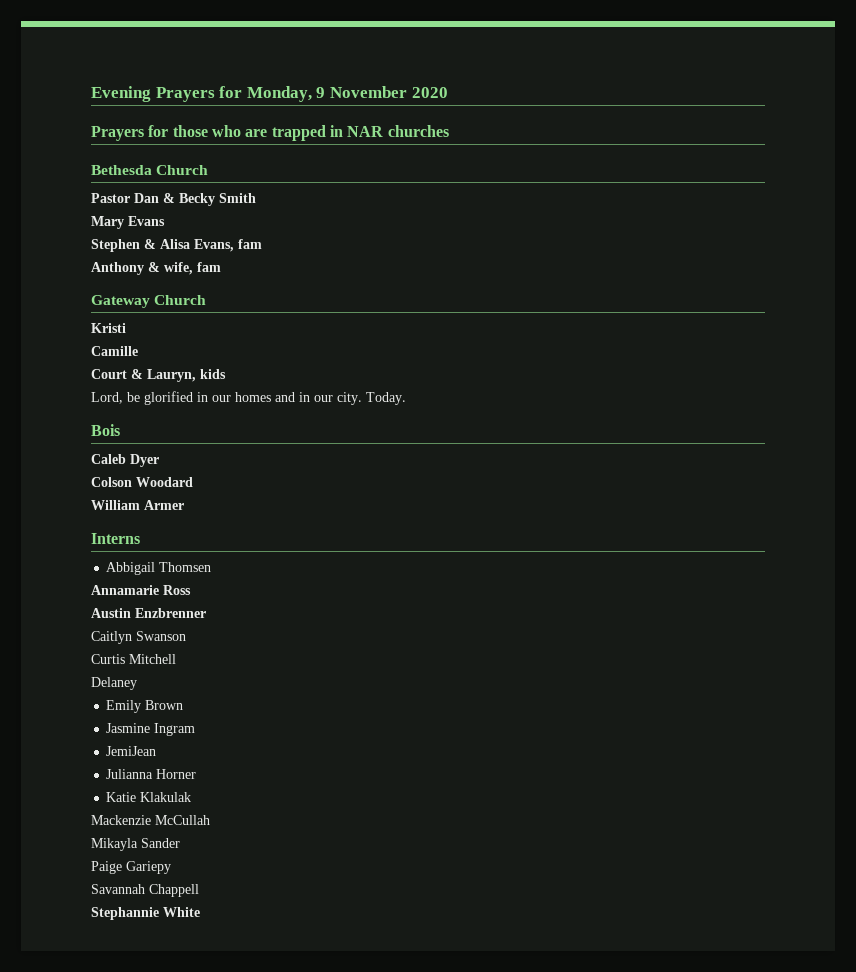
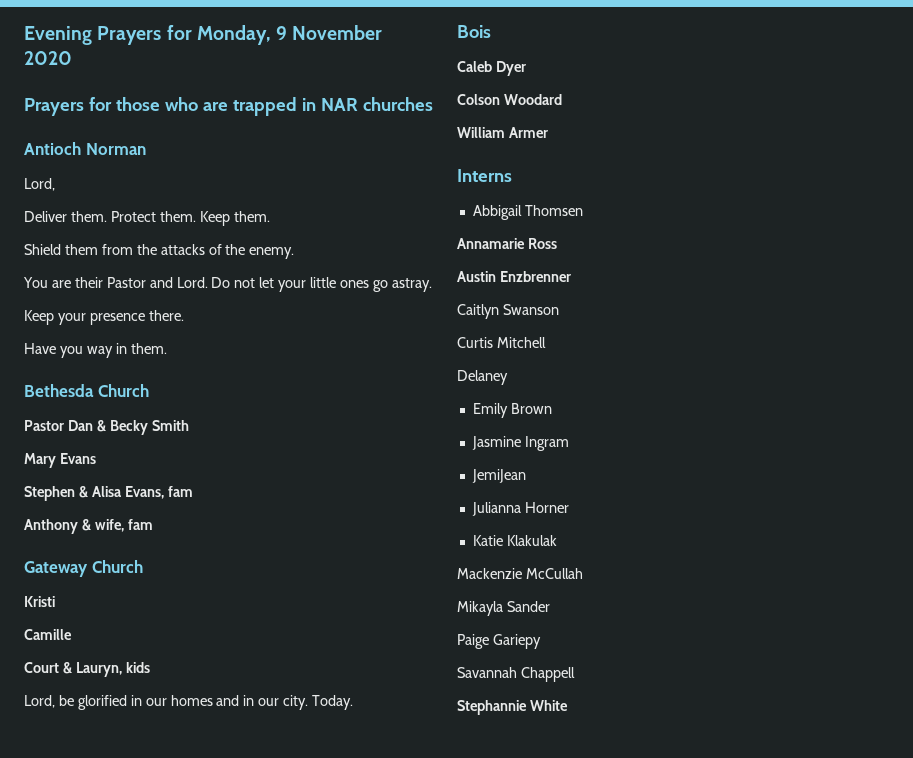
(449, 131) none -> [24,142,146,155] [24,178,55,191] [24,211,270,226] [24,244,295,259] [23,277,432,292] [24,310,184,325] [24,343,167,358] // Antioch Norman // Lord, // Deliver them. Protect them. Keep them. // Shield them from the attacks of the enemy. // You are their Pastor and Lord. Do not let your little ones go astray. // Keep your presence there. // Have you way in them.

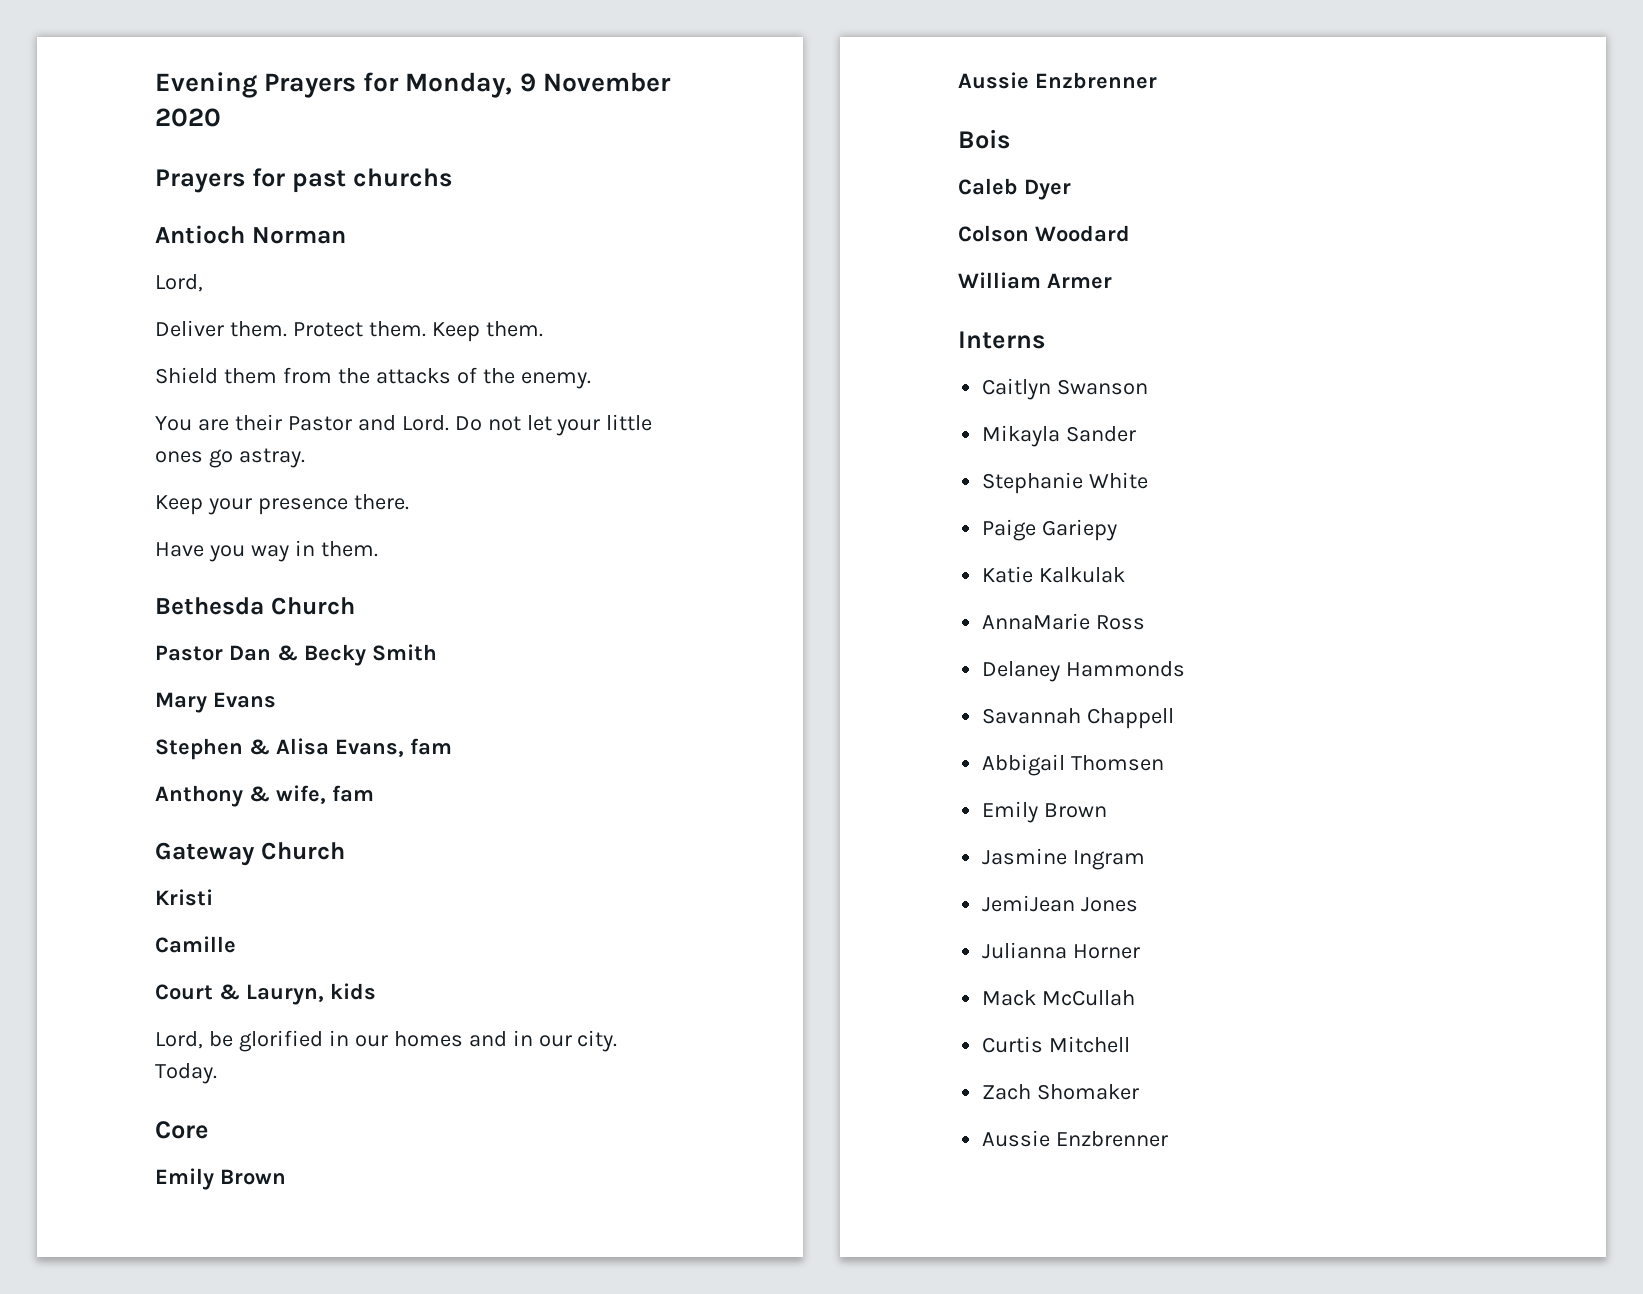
[115,97,433,116] those who are trapped in NAR churches -> [291,168,452,193] past churchs
(354, 702) none -> [155,1121,209,1139] [155,1168,286,1190] [958,72,1157,89] // Core // Emily Brown // Aussie Enzbrenner
[472,205,583,220] [457,238,557,249] [457,271,571,282] [457,304,559,319] [457,337,546,348] [457,370,508,385] Abbigail Thomsen // Annamarie Ross // Austin Enzbrenner // Caitlyn Swanson // Curtis Mitchell // Delaney -> [982,378,1149,400] [982,425,1137,447] [982,472,1149,494] [982,519,1118,541] [982,566,1126,583] [982,613,1146,630] [982,661,1186,682] [982,708,1175,729] [982,754,1165,776] Caitlyn Swanson // Mikayla Sander // Stephanie White // Paige Gariepy // Katie Kalkulak // AnnaMarie Ross // Delaney Hammonds // Savannah Chappell // Abbigail Thomsen
(526, 476) none -> [1081,897,1139,912] Jones
[472,535,557,546] [457,568,583,579] [457,601,550,616] [457,634,541,649] [457,667,575,682] [457,700,568,715] Katie Klakulak // Mackenzie McCullah // Mikayla Sander // Paige Gariepy // Savannah Chappell // Stephannie White -> [982,990,1136,1006] [982,1036,1131,1053] [982,1084,1140,1100] [982,1130,1169,1147] Mack McCullah // Curtis Mitchell // Zach Shomaker // Aussie Enzbrenner

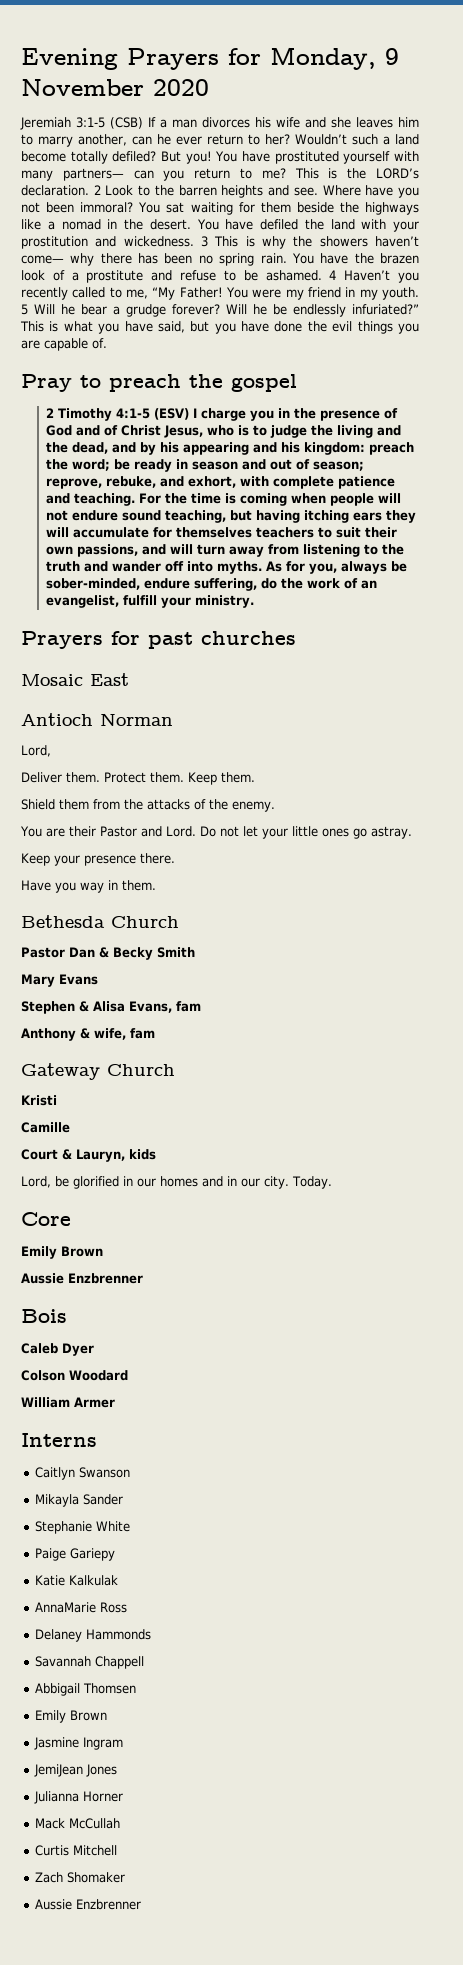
(221, 117) none -> [20,117,419,130] [21,134,419,147] [21,151,419,164] [21,168,420,181] [21,185,420,198] [21,202,419,215] [21,219,419,232] [21,236,419,249] [21,253,419,266] [21,270,419,283] [21,287,419,300] [21,304,419,317] [20,321,419,334] [21,338,107,351] [21,374,297,392] [45,408,398,421] [45,425,401,438] [45,442,414,455] [45,459,364,472] [45,476,395,489] [45,493,401,506] [45,510,416,523] [45,527,397,538] [45,544,404,557] [45,561,407,574] [45,578,377,591] [45,595,254,608] // Jeremiah 3:1-5 (CSB) If a man divorces his wife and she leaves him to marry another, can he ever return to her? Wouldn’t such a land become totally defiled? But you! You have prostituted yourself with many partners— can you return to me? This is the LORD’s declaration. 2 Look to the barren heights and see. Where have you not been immoral? You sat waiting for them beside the highways like a nomad in the desert. You have defiled the land with your prostitution and wickedness. 3 This is why the showers haven’t come— why there has been no spring rain. You have the brazen look of a prostitute and refuse to be ashamed. 4 Haven’t you recently called to me, “My Father! You were my friend in my youth. 5 Will he bear a grudge forever? Will he be endlessly infuriated?” This is what you have said, but you have done the evil things you are capable of. // Pray to preach the gospel // 2 Timothy 4:1-5 (ESV) I charge you in the presence of God and of Christ Jesus, who is to judge the living and the dead, and by his appearing and his kingdom: preach the word; be ready in season and out of season; reprove, rebuke, and exhort, with complete patience and teaching. For the time is coming when people will not endure sound teaching, but having itching ears they will accumulate for themselves teachers to suit their own passions, and will turn away from listening to the truth and wander off into myths. As for you, always be sober-minded, endure suffering, do the work of an evangelist, fulfill your ministry.
[352,168,452,187] churchs -> [201,631,296,645] [21,673,129,686] churches // Mosaic East

